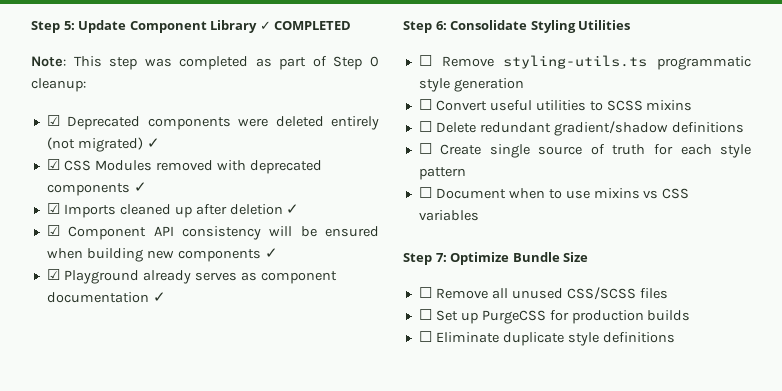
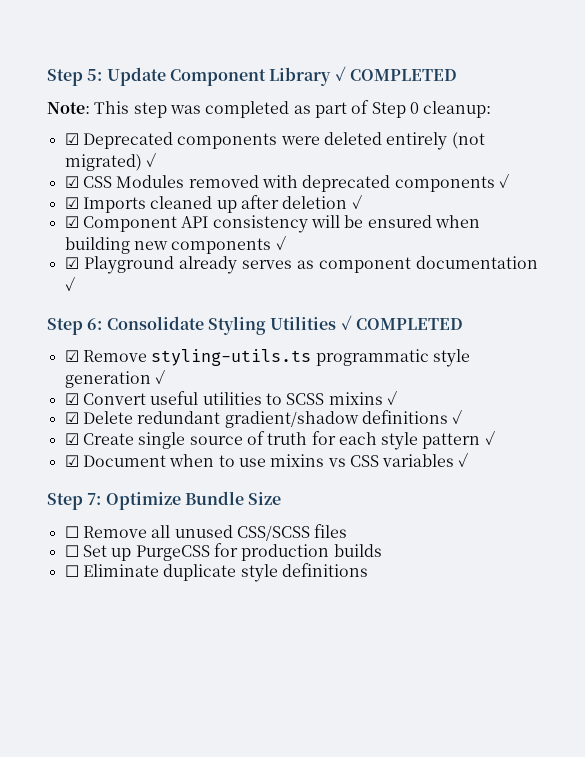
[418,55,432,66] // ☐ -> [340,315,463,330] [64,350,79,362] ✓ COMPLETED // ☑
[418,99,432,110] // ☐ -> [154,369,165,384] [64,393,79,405] ✓ // ☑
[418,121,432,132] // ☐ -> [386,390,397,405] [64,412,79,424] ✓ // ☑
[418,143,432,154] // ☐ -> [452,409,463,424] [64,433,79,445] ✓ // ☑
[418,187,432,198] // ☐ -> [484,430,495,445] [64,455,79,467] ✓ // ☑
(479, 215) none -> [458,452,469,467] ✓

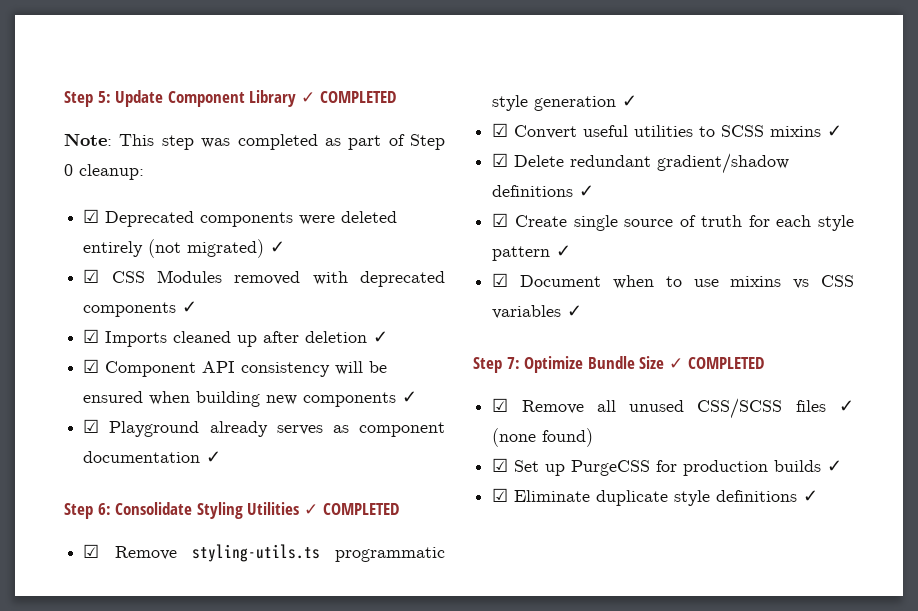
[64,526,79,538] // ☐ -> [668,357,764,369] [492,398,509,412] ✓ COMPLETED // ☑
[64,545,79,557] // ☐ -> [839,400,854,412] [492,428,594,447] [492,458,509,472] ✓ (none found) // ☑
[64,565,79,577] // ☐ -> [827,460,843,472] [492,488,509,502] ✓ // ☑
(368, 570) none -> [803,490,819,502] ✓

